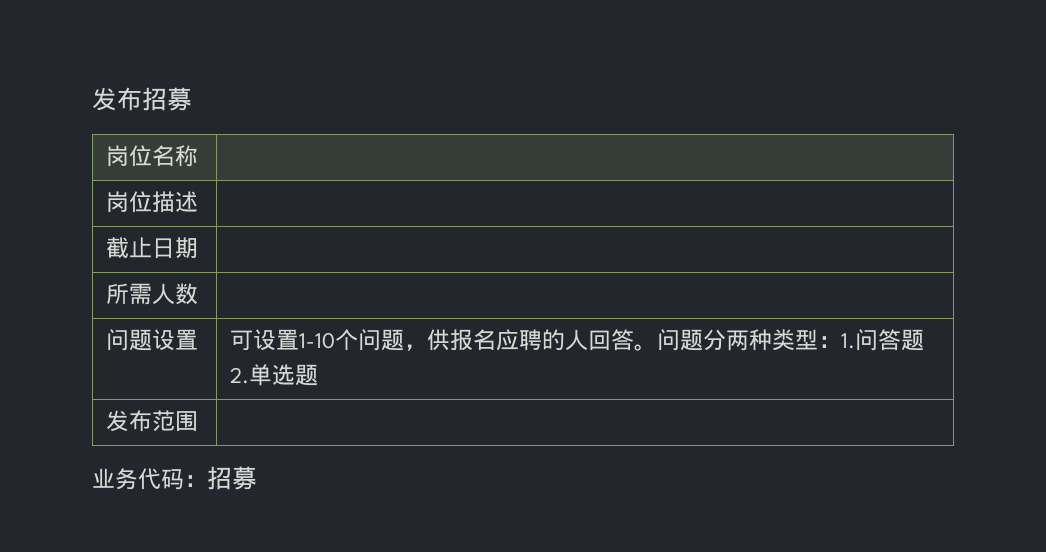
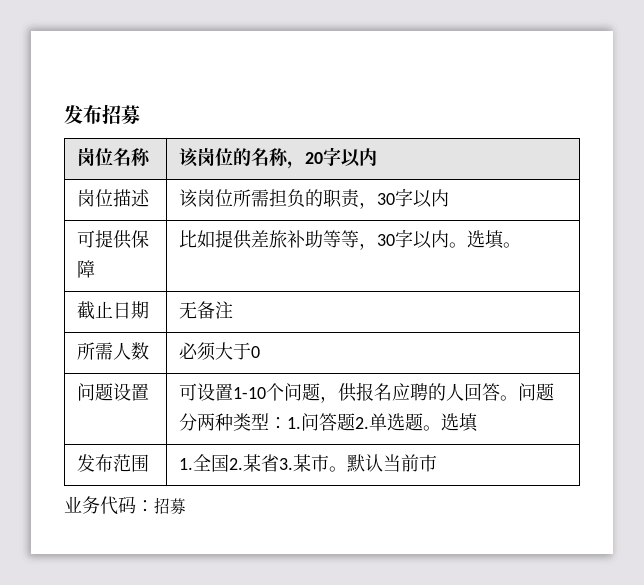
[105,191,198,213] // 岗位描述 | -> [179,147,378,169] [77,189,151,207] [179,188,450,209] [77,230,150,249] [77,260,96,278] [179,229,522,250] 该岗位的名称，20字以内 // 岗位描述 | 该岗位所需担负的职责，30字以内 // 可提供保障 | 比如提供差旅补助等等，30字以内。选填。
(198, 248) none -> [179,301,234,319] 无备注
(198, 294) none -> [179,342,261,361] 必须大于0
(318, 375) none -> [423,413,480,432] 。选填
(198, 421) none -> [179,454,438,472] 1.全国2.某省3.某市。默认当前市

